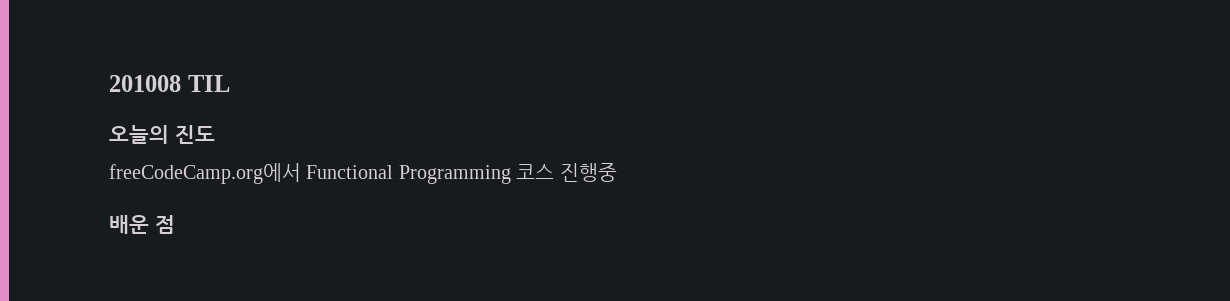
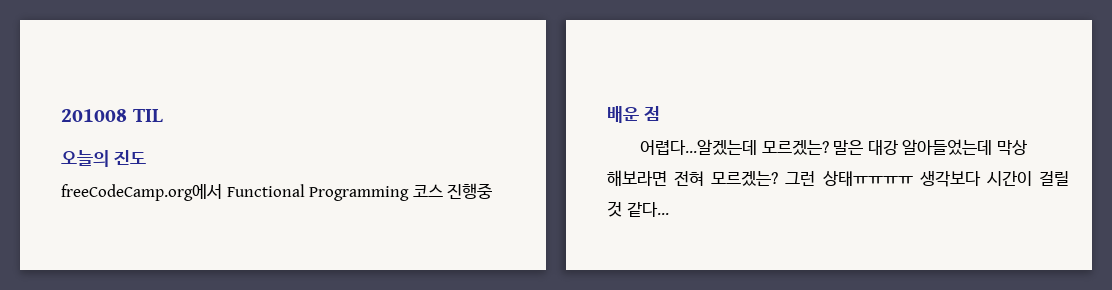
(175, 224) none -> [639,139,1027,155] [607,170,1069,187] [607,201,669,217] // 어렵다...알겠는데 모르겠는? 말은 대강 알아들었는데 막상 해보라면 전혀 모르겠는? 그런 상태ㅠㅠㅠㅠ 생각보다 시간이 걸릴 것 같다...

